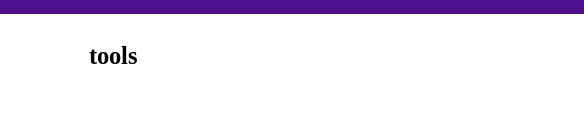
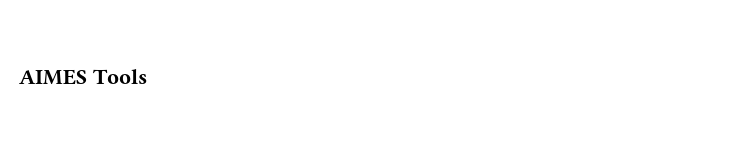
[89,46,138,64] tools -> [19,69,147,85] AIMES Tools

